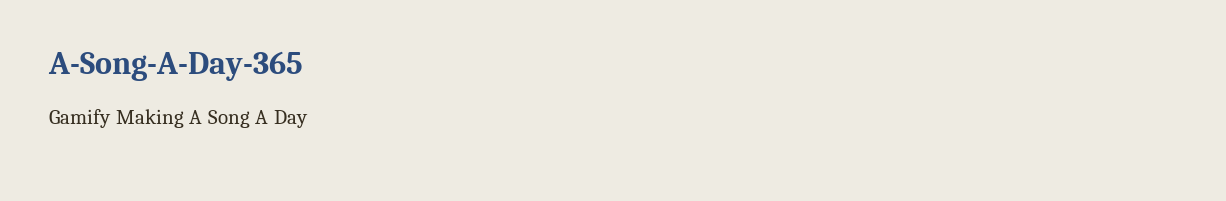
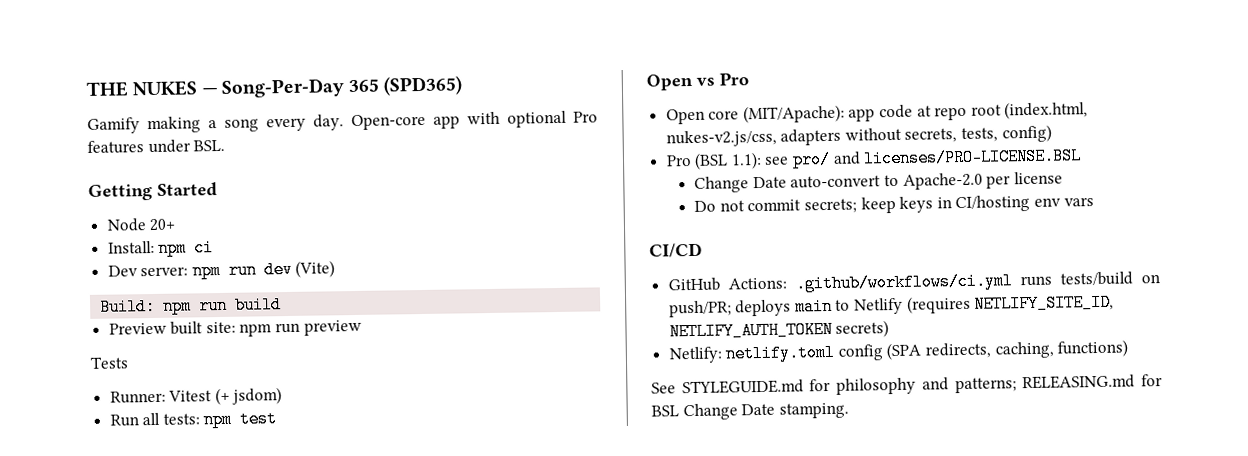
[48,51,303,81] [49,109,308,128] A-Song-A-Day-365 // Gamify Making A Song A Day -> [86,75,463,98] [87,110,598,134] [87,139,226,154] [88,182,218,201] [106,218,176,232] [107,239,215,257] [107,260,336,280] [99,296,283,316] [108,319,362,337] [90,356,129,369] [109,387,283,406] [109,410,278,429] [646,72,749,91] [665,101,1089,125] [665,124,1052,148] [665,147,1083,170] [694,171,1063,193] [694,194,1094,214] [649,242,703,258] [667,271,1160,293] [668,293,1115,318] [668,320,890,341] [668,339,1129,364] [651,374,1163,395] [651,402,849,421] THE NUKES — Song‑Per‑Day 365 (SPD365) // Gamify making a song every day. Open‑core app with optional Pro features under BSL. // Getting Started // Node 20+ // Install: npm ci // Dev server: npm run dev (Vite) // Build: npm run build // Preview built site: npm run preview // Tests // Runner: Vitest (+ jsdom) // Run all tests: npm test // Open vs Pro // Open core (MIT/Apache): app code at repo root (index.html, nukes-v2.js/css, adapters without secrets, tests, config) // Pro (BSL 1.1): see pro/ and licenses/PRO-LICENSE.BSL // Change Date auto‑convert to Apache‑2.0 per license // Do not commit secrets; keep keys in CI/hosting env vars // CI/CD // GitHub Actions: .github/workflows/ci.yml runs tests/build on push/PR; deploys main to Netlify (requires NETLIFY_SITE_ID, NETLIFY_AUTH_TOKEN secrets) // Netlify: netlify.toml config (SPA redirects, caching, functions) // See STYLEGUIDE.md for philosophy and patterns; RELEASING.md for BSL Change Date stamping.

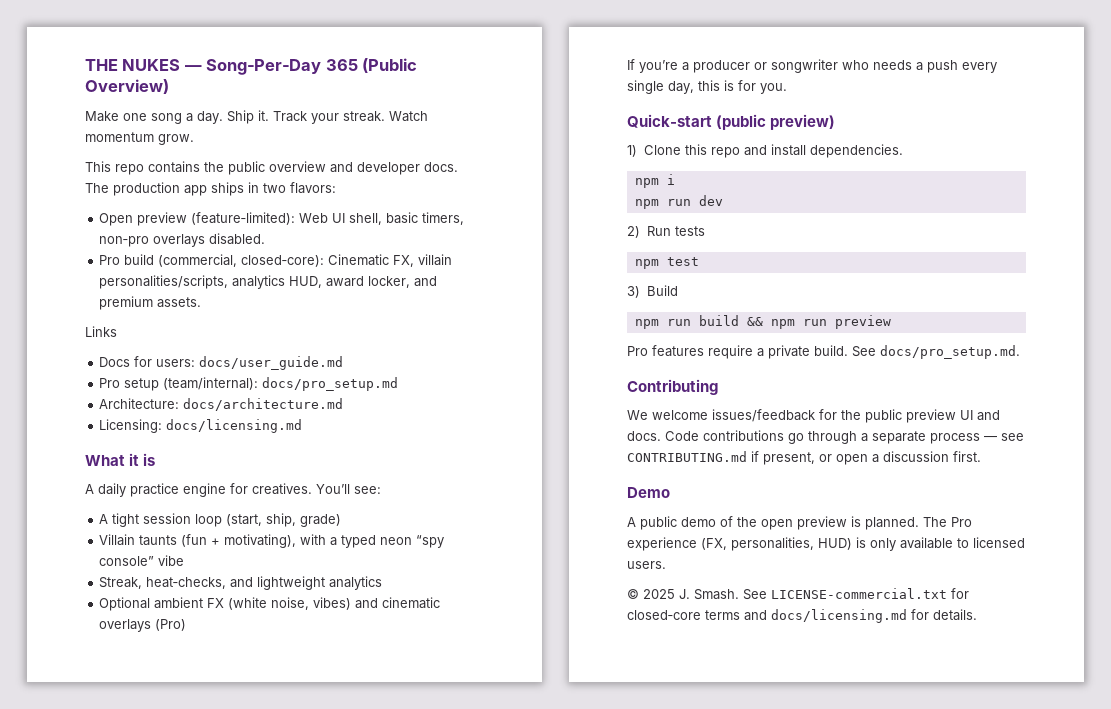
[383,75,463,96] [87,110,598,134] [87,139,226,154] [88,182,218,201] [106,218,176,232] [107,239,215,257] [107,260,336,280] [99,297,157,316] (SPD365) // Gamify making a song every day. Open‑core app with optional Pro features under BSL. // Getting Started // Node 20+ // Install: npm ci // Dev server: npm run dev (Vite) // Build: -> [362,58,418,73] [85,79,169,94] [85,110,428,124] [85,132,194,145] [85,161,458,175] [85,182,336,196] [99,212,465,226] [99,233,266,247] [99,254,453,267] [99,275,438,289] [99,296,202,310] [85,326,117,337] [99,356,344,370] [99,377,399,391] [99,398,344,411] [99,419,303,433] [85,453,156,466] [85,483,381,497] [99,513,342,527] [99,534,445,548] [99,555,185,566] [99,576,383,590] [99,597,441,611] [99,619,187,632] [627,59,997,73] [627,80,787,94] [627,114,836,130] [627,144,903,158] [634,174,675,188] [634,195,723,209] [627,226,705,238] [634,257,699,269] [627,285,678,298] (Public Overview) // Make one song a day. Ship it. Track your streak. Watch momentum grow. // This repo contains the public overview and developer docs. The production app ships in two flavors: // Open preview (feature‑limited): Web UI shell, basic timers, non‑pro overlays disabled. // Pro build (commercial, closed‑core): Cinematic FX, villain personalities/scripts, analytics HUD, award locker, and premium assets. // Links // Docs for users: docs/user_guide.md // Pro setup (team/internal): docs/pro_setup.md // Architecture: docs/architecture.md // Licensing: docs/licensing.md // What it is // A daily practice engine for creatives. You’ll see: // A tight session loop (start, ship, grade) // Villain taunts (fun + motivating), with a typed neon “spy console” vibe // Streak, heat‑checks, and lightweight analytics // Optional ambient FX (white noise, vibes) and cinematic overlays (Pro) // If you’re a producer or songwriter who needs a push every single day, this is for you. // Quick‑start (public preview) // 1) Clone this repo and install dependencies. // npm i // npm run dev // 2) Run tests // npm test // 3) Build //
[108,321,236,335] // Preview built site: -> [746,317,763,326] &&
[90,356,129,369] [109,387,283,406] [109,410,278,429] [646,72,749,91] [665,101,1089,125] [665,124,1052,148] [665,147,1083,170] [694,171,1063,193] [694,194,1094,214] [649,242,703,258] [667,271,1160,293] [668,293,1115,318] [668,320,890,341] [668,339,1129,364] [651,374,1163,395] [651,402,849,421] Tests // Runner: Vitest (+ jsdom) // Run all tests: npm test // Open vs Pro // Open core (MIT/Apache): app code at repo root (index.html, nukes-v2.js/css, adapters without secrets, tests, config) // Pro (BSL 1.1): see pro/ and licenses/PRO-LICENSE.BSL // Change Date auto‑convert to Apache‑2.0 per license // Do not commit secrets; keep keys in CI/hosting env vars // CI/CD // GitHub Actions: .github/workflows/ci.yml runs tests/build on push/PR; deploys main to Netlify (requires NETLIFY_SITE_ID, NETLIFY_AUTH_TOKEN secrets) // Netlify: netlify.toml config (SPA redirects, caching, functions) // See STYLEGUIDE.md for philosophy and patterns; RELEASING.md for BSL Change Date stamping. -> [627,345,1020,359] [627,379,718,395] [627,409,1000,423] [627,430,1024,444] [627,451,981,465] [627,487,670,498] [627,516,972,530] [627,537,1025,551] [627,561,666,569] [627,588,969,600] [627,609,977,623] Pro features require a private build. See docs/pro_setup.md. // Contributing // We welcome issues/feedback for the public preview UI and docs. Code contributions go through a separate process — see CONTRIBUTING.md if present, or open a discussion first. // Demo // A public demo of the open preview is planned. The Pro experience (FX, personalities, HUD) is only available to licensed users. // © 2025 J. Smash. See LICENSE-commercial.txt for closed‑core terms and docs/licensing.md for details.

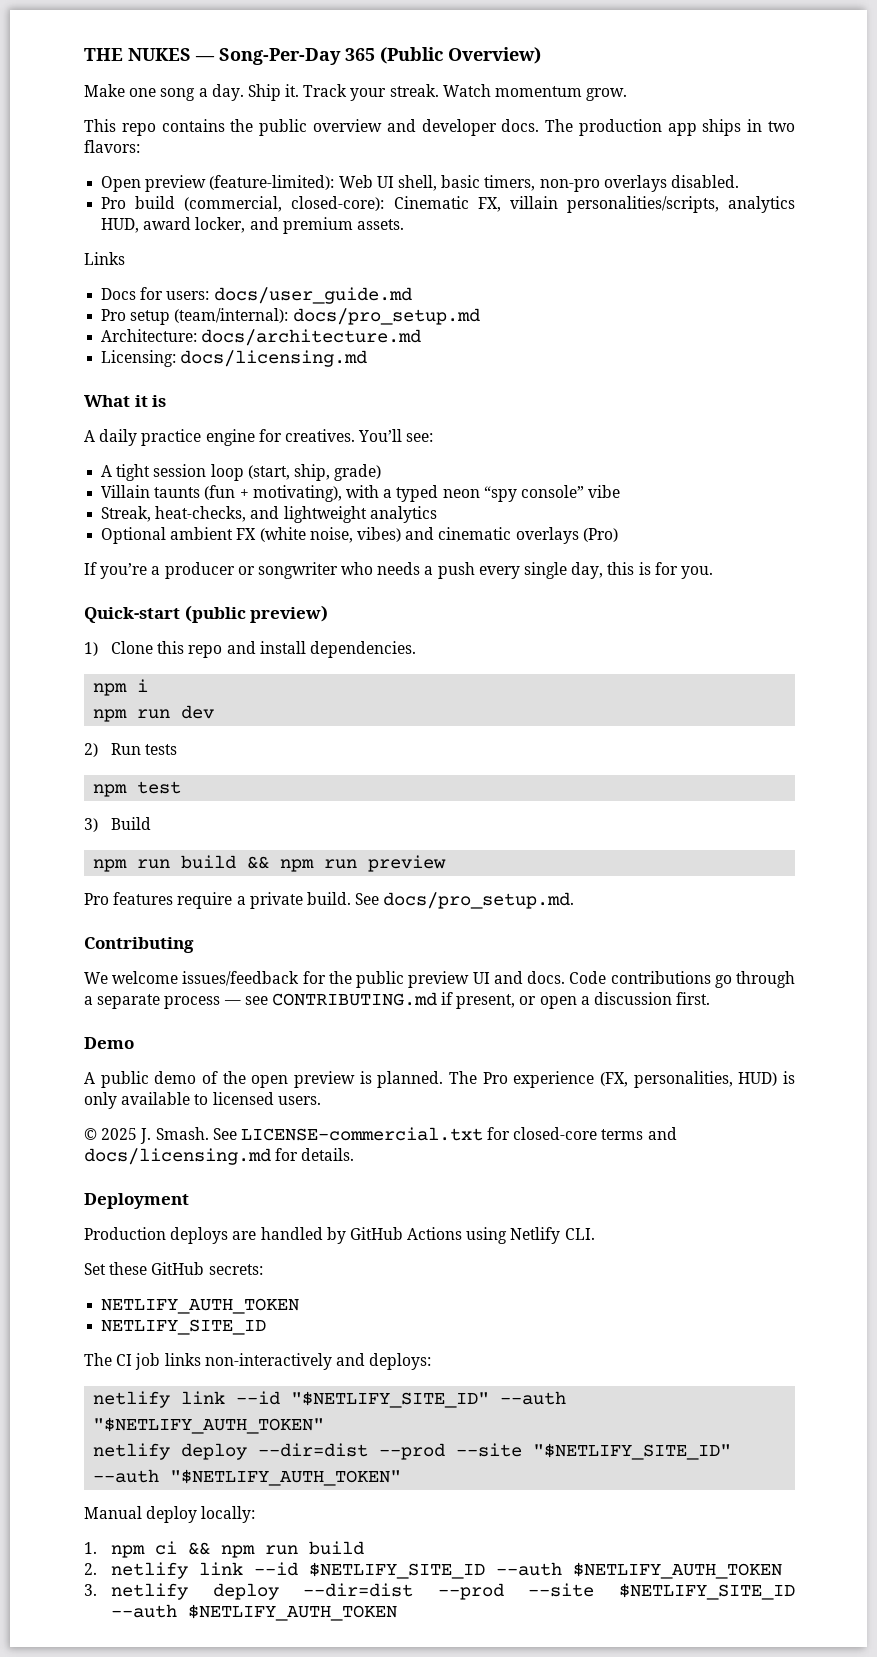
(977, 615) none -> [84,1193,189,1209] [84,1227,595,1244] [84,1262,263,1275] [101,1298,300,1314] [101,1319,267,1335] [84,1353,432,1370] [93,1391,567,1408] [93,1417,325,1434] [93,1443,732,1460] [93,1469,402,1486] [84,1506,256,1523] [84,1541,364,1558] [84,1562,782,1579] [84,1583,795,1600] [110,1604,397,1621] // Deployment // Production deploys are handled by GitHub Actions using Netlify CLI. // Set these GitHub secrets: // NETLIFY_AUTH_TOKEN // NETLIFY_SITE_ID // The CI job links non-interactively and deploys: // netlify link --id "$NETLIFY_SITE_ID" --auth "$NETLIFY_AUTH_TOKEN" // netlify deploy --dir=dist --prod --site "$NETLIFY_SITE_ID" --auth "$NETLIFY_AUTH_TOKEN" // Manual deploy locally: // 1. npm ci && npm run build // 2. netlify link --id $NETLIFY_SITE_ID --auth $NETLIFY_AUTH_TOKEN // 3. netlify deploy --dir=dist --prod --site $NETLIFY_SITE_ID --auth $NETLIFY_AUTH_TOKEN

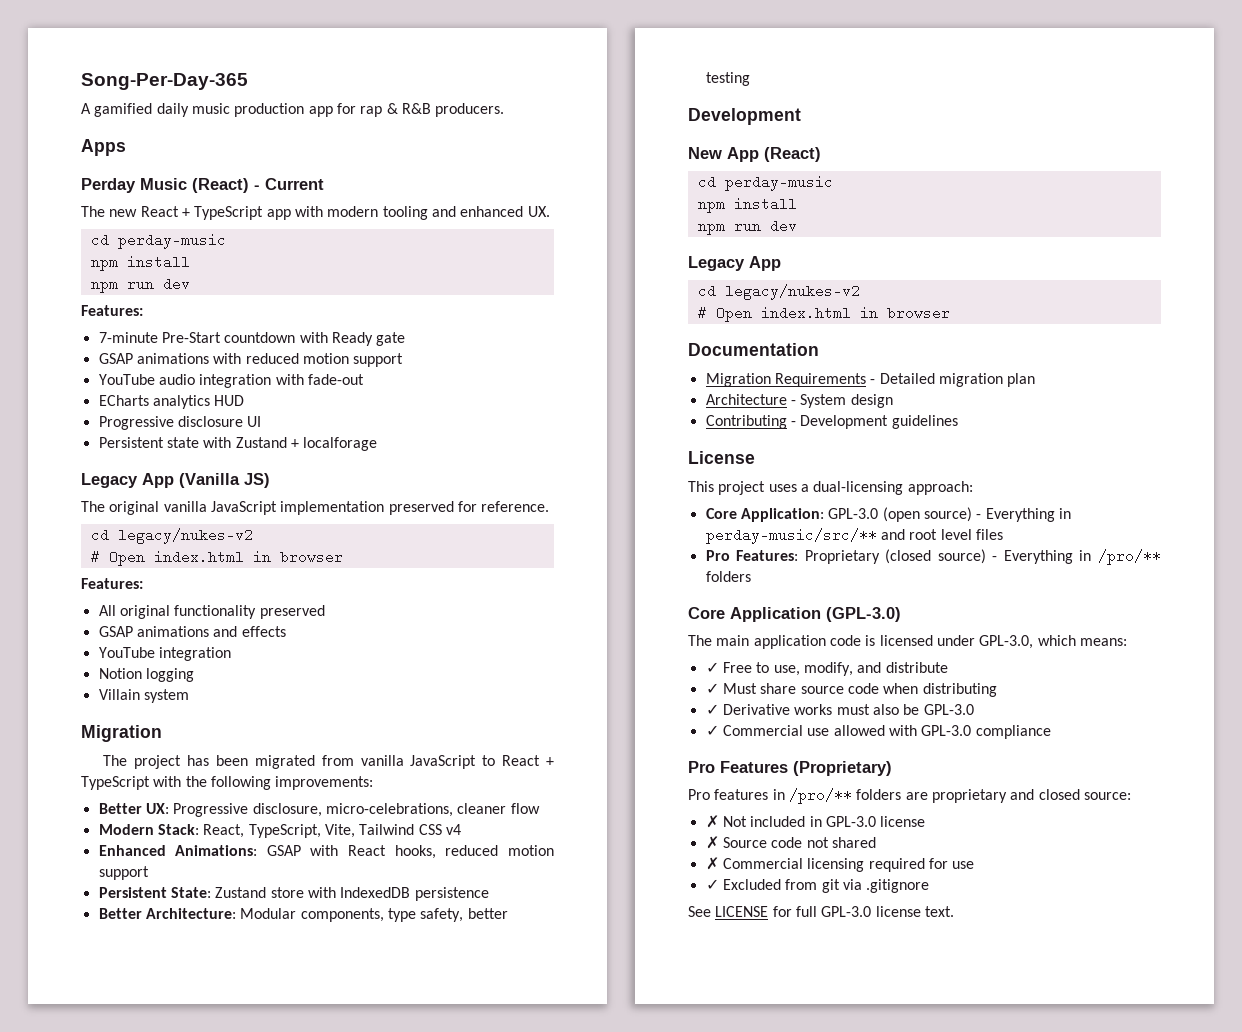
[84,47,541,65] [84,84,628,101] [84,119,796,136] [84,140,140,153] [101,175,739,192] [101,196,795,213] [101,217,404,234] [84,252,125,265] [101,287,412,304] [101,308,480,325] [101,329,422,346] [101,350,368,367] [84,395,167,407] [84,429,434,446] [101,464,382,481] [101,485,621,502] [101,506,437,523] [101,527,618,544] [84,562,713,579] [84,605,329,623] [84,641,416,658] [93,679,149,696] [93,705,215,722] [84,743,178,757] [93,781,182,797] [84,817,151,832] [93,855,447,872] [84,892,575,909] [84,937,194,953] [84,971,796,988] [84,992,711,1009] [84,1037,134,1049] [84,1071,795,1088] [84,1092,321,1109] [84,1127,677,1144] [84,1148,355,1165] [84,1193,189,1209] [84,1227,595,1244] [84,1262,263,1275] [101,1298,300,1314] [101,1319,267,1335] [84,1353,432,1370] [93,1391,567,1408] [93,1417,325,1434] [93,1443,732,1460] [93,1469,402,1486] [84,1506,256,1523] [84,1541,364,1558] [84,1562,782,1579] [84,1583,795,1600] [110,1604,397,1621] THE NUKES — Song‑Per‑Day 365 (Public Overview) // Make one song a day. Ship it. Track your streak. Watch momentum grow. // This repo contains the public overview and developer docs. The production app ships in two flavors: // Open preview (feature‑limited): Web UI shell, basic timers, non‑pro overlays disabled. // Pro build (commercial, closed‑core): Cinematic FX, villain personalities/scripts, analytics HUD, award locker, and premium assets. // Links // Docs for users: docs/user_guide.md // Pro setup (team/internal): docs/pro_setup.md // Architecture: docs/architecture.md // Licensing: docs/licensing.md // What it is // A daily practice engine for creatives. You’ll see: // A tight session loop (start, ship, grade) // Villain taunts (fun + motivating), with a typed neon “spy console” vibe // Streak, heat‑checks, and lightweight analytics // Optional ambient FX (white noise, vibes) and cinematic overlays (Pro) // If you’re a producer or songwriter who needs a push every single day, this is for you. // Quick‑start (public preview) // 1) Clone this repo and install dependencies. // npm i // npm run dev // 2) Run tests // npm test // 3) Build // npm run build && npm run preview // Pro features require a private build. See docs/pro_setup.md. // Contributing // We welcome issues/feedback for the public preview UI and docs. Code contributions go through a separate process — see CONTRIBUTING.md if present, or open a discussion first. // Demo // A public demo of the open preview is planned. The Pro experience (FX, personalities, HUD) is only available to licensed users. // © 2025 J. Smash. See LICENSE-commercial.txt for closed‑core terms and docs/licensing.md for details. // Deployment // Production deploys are handled by GitHub Actions using Netlify CLI. // Set these GitHub secrets: // NETLIFY_AUTH_TOKEN // NETLIFY_SITE_ID // The CI job links non-interactively and deploys: // netlify link --id "$NETLIFY_SITE_ID" --auth "$NETLIFY_AUTH_TOKEN" // netlify deploy --dir=dist --prod --site "$NETLIFY_SITE_ID" --auth "$NETLIFY_AUTH_TOKEN" // Manual deploy locally: // 1. npm ci && npm run build // 2. netlify link --id $NETLIFY_SITE_ID --auth $NETLIFY_AUTH_TOKEN // 3. netlify deploy --dir=dist --prod --site $NETLIFY_SITE_ID --auth $NETLIFY_AUTH_TOKEN -> [81,73,248,90] [81,103,505,117] [81,139,126,156] [81,178,324,193] [81,206,550,220] [90,233,226,249] [90,255,190,271] [90,277,190,293] [81,305,143,316] [98,332,406,346] [98,353,404,367] [98,374,364,388] [98,395,245,409] [98,416,262,430] [98,437,378,451] [81,473,270,488] [81,501,550,515] [90,528,253,544] [90,550,343,566] [81,578,143,589] [98,605,325,619] [98,626,286,637] [98,647,231,661] [98,668,194,682] [98,689,189,703] [81,725,162,742] [103,755,554,769] [81,776,374,790] [98,803,540,817] [98,824,461,838] [98,845,554,859] [98,866,149,880] [98,887,489,901] [98,908,508,922] [705,72,750,86] [688,108,801,125] [688,147,821,162] [697,175,833,191] [697,197,797,213] [697,219,797,235] [688,256,781,271] [697,284,860,300] [697,306,950,322] [688,343,819,356] [705,373,1036,387] [705,394,893,408] [705,415,958,429] [688,451,755,464] [688,481,973,495] [705,507,1071,522] [705,528,1003,544] [705,549,1161,565] [705,571,751,582] [688,607,901,622] [688,635,1127,649] [705,662,948,676] [705,683,997,697] [705,704,974,715] [705,725,1051,739] [688,761,892,776] [688,788,1131,804] [705,815,926,828] [705,836,876,849] [705,857,975,872] [705,879,930,893] [688,906,954,917] Song-Per-Day-365 // A gamified daily music production app for rap & R&B producers. // Apps // Perday Music (React) - Current // The new React + TypeScript app with modern tooling and enhanced UX. // cd perday-music // npm install // npm run dev // Features: // 7-minute Pre-Start countdown with Ready gate // GSAP animations with reduced motion support // YouTube audio integration with fade-out // ECharts analytics HUD // Progressive disclosure UI // Persistent state with Zustand + localforage // Legacy App (Vanilla JS) // The original vanilla JavaScript implementation preserved for reference. // cd legacy/nukes-v2 // # Open index.html in browser // Features: // All original functionality preserved // GSAP animations and effects // YouTube integration // Notion logging // Villain system // Migration // The project has been migrated from vanilla JavaScript to React + TypeScript with the following improvements: // Better UX: Progressive disclosure, micro-celebrations, cleaner flow // Modern Stack: React, TypeScript, Vite, Tailwind CSS v4 // Enhanced Animations: GSAP with React hooks, reduced motion support // Persistent State: Zustand store with IndexedDB persistence // Better Architecture: Modular components, type safety, better testing // Development // New App (React) // cd perday-music // npm install // npm run dev // Legacy App // cd legacy/nukes-v2 // # Open index.html in browser // Documentation // Migration Requirements - Detailed migration plan // Architecture - System design // Contributing - Development guidelines // License // This project uses a dual-licensing approach: // Core Application: GPL-3.0 (open source) - Everything in perday-music/src/** and root level files // Pro Features: Proprietary (closed source) - Everything in /pro/** folders // Core Application (GPL-3.0) // The main application code is licensed under GPL-3.0, which means: // ✓ Free to use, modify, and distribute // ✓ Must share source code when distributing // ✓ Derivative works must also be GPL-3.0 // ✓ Commercial use allowed with GPL-3.0 compliance // Pro Features (Proprietary) // Pro features in /pro/** folders are proprietary and closed source: // ✗ Not included in GPL-3.0 license // ✗ Source code not shared // ✗ Commercial licensing required for use // ✓ Excluded from git via .gitignore // See LICENSE for full GPL-3.0 license text.

